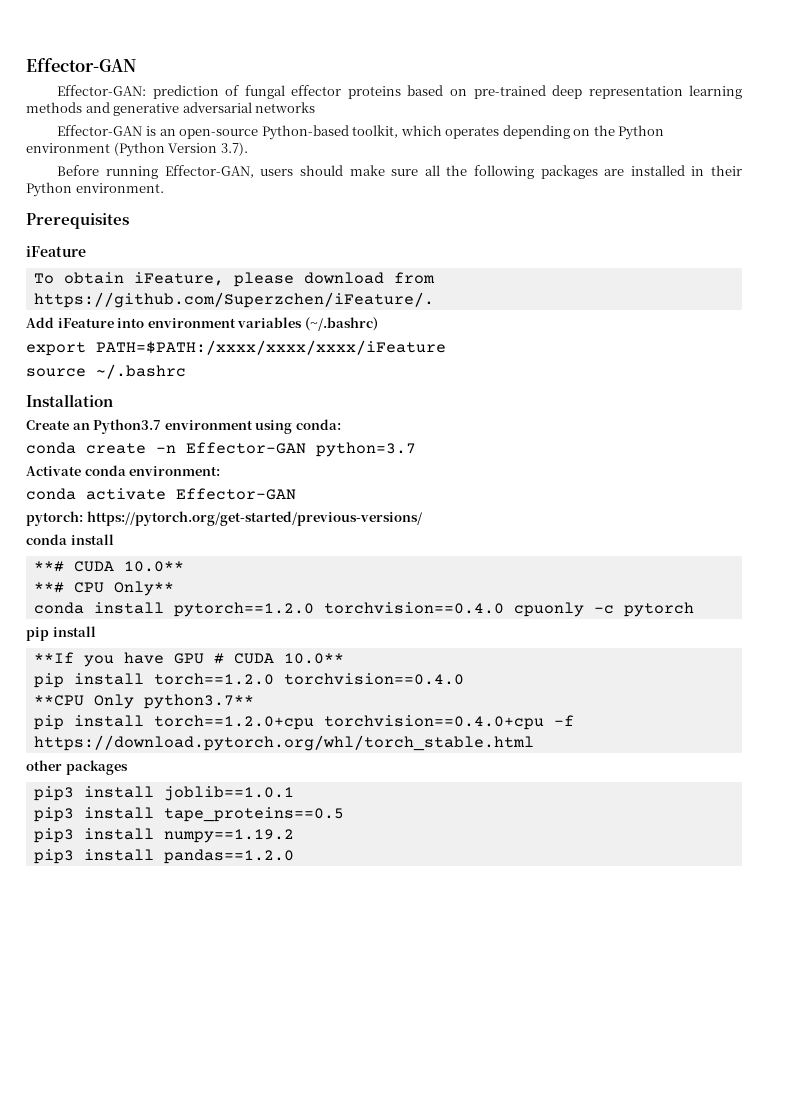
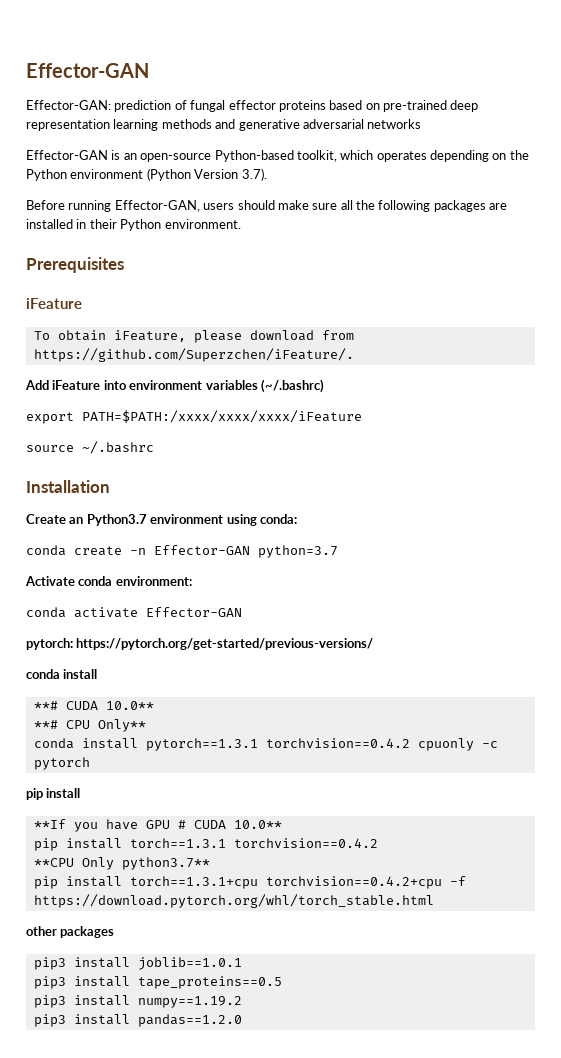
[173,602,504,617] pytorch==1.2.0 torchvision==0.4.0 -> [145,738,410,751] pytorch==1.3.1 torchvision==0.4.2
[153,673,464,685] torch==1.2.0 torchvision==0.4.0 -> [129,838,378,848] torch==1.3.1 torchvision==0.4.2
[153,715,544,730] torch==1.2.0+cpu torchvision==0.4.0+cpu -> [129,876,442,889] torch==1.3.1+cpu torchvision==0.4.2+cpu

